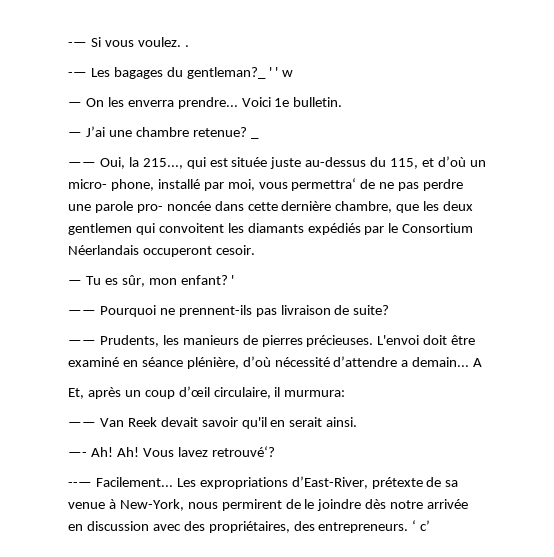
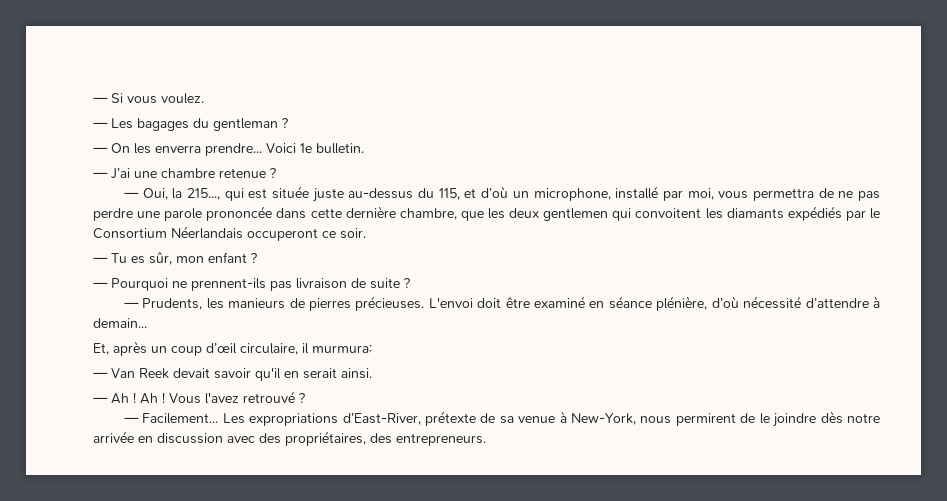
[68,42,87,47] -— -> [93,97,108,103] —
[184,45,189,47] [68,72,87,77] . // -— -> [93,122,108,128] // —
[186,67,294,79] gentleman?_ ' ' w -> [213,118,288,131] gentleman ?
[192,127,247,137] [250,137,259,139] [68,162,96,167] retenue? _ // —— -> [219,168,276,178] [123,192,139,198] retenue ? // —
[68,179,154,191] micro- phone, -> [533,188,611,201] microphone,
[291,178,357,191] permettra‘ -> [752,188,814,201] permettra
[136,201,211,213] pro- noncée -> [206,206,273,221] prononcée
[215,245,255,255] cesoir. -> [322,228,366,239] ce soir.
[180,275,235,285] [68,310,96,315] enfant? ' // —— -> [208,252,257,263] [93,282,108,288] enfant ? // —
[353,305,390,315] [68,340,96,345] suite? // —— -> [370,278,410,289] [123,302,139,308] suite ? // —
[401,360,409,367] a -> [873,296,880,308] à
[473,358,483,367] A -> (147, 323) none
[68,422,96,427] —— -> [93,372,108,378] —
[68,446,275,457] [68,482,92,487] —- Ah! Ah! Vous lavez retrouvé‘? // --— -> [93,391,305,404] [123,417,139,423] — Ah ! Ah ! Vous l'avez retrouvé ? // —
[412,520,431,531] ‘ c’ -> (486, 439) none

